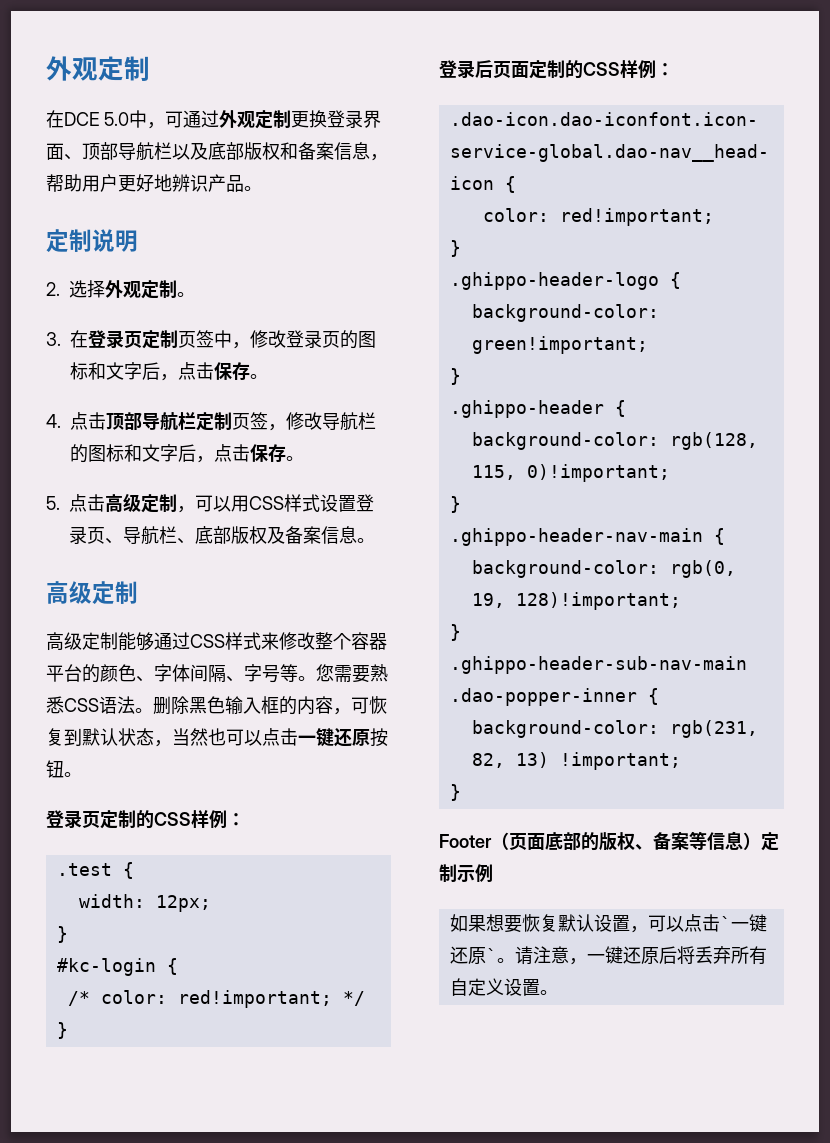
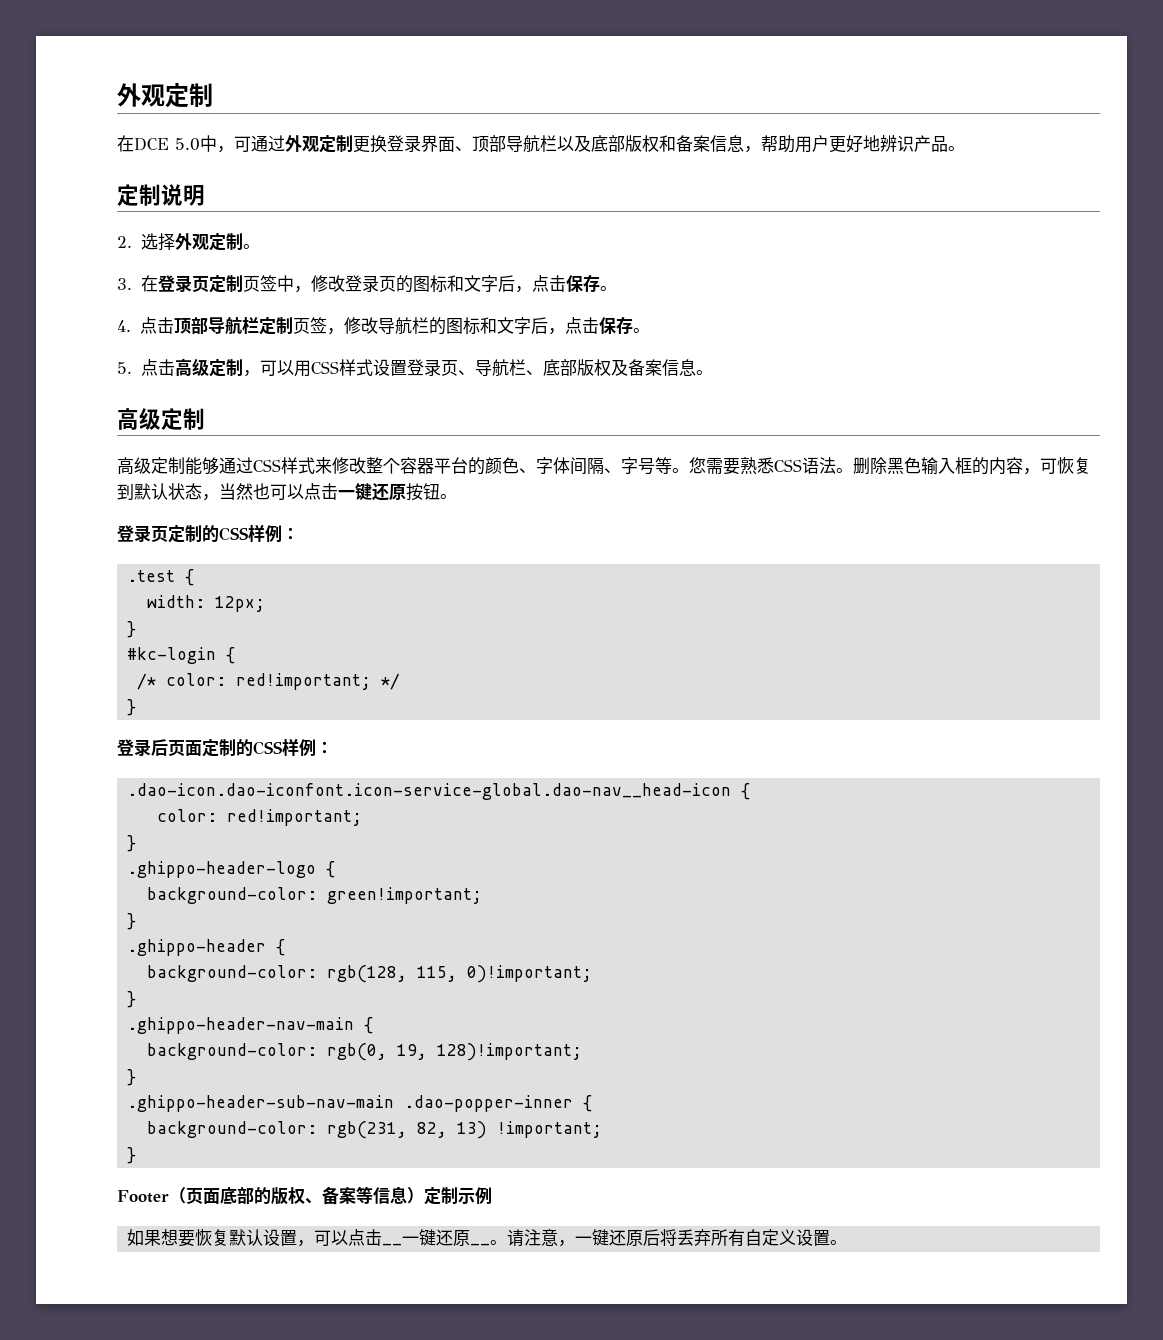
[719,914,767,932] [449,946,497,964] `一键还原` -> [382,1229,491,1246] __一键还原__

